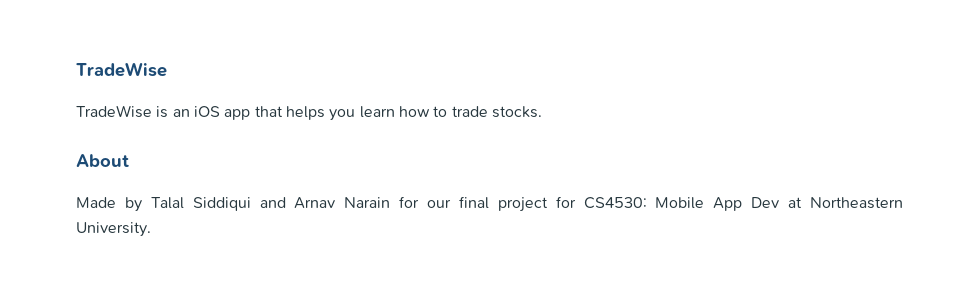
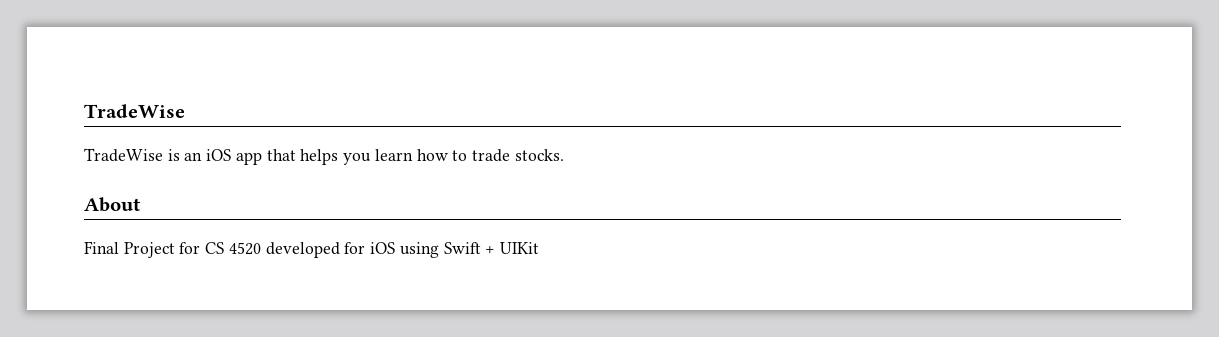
[76,196,903,212] [76,222,151,237] Made by Talal Siddiqui and Arnav Narain for our final project for CS4530: Mobile App Dev at Northeastern University. -> [84,241,539,258] Final Project for CS 4520 developed for iOS using Swift + UIKit

